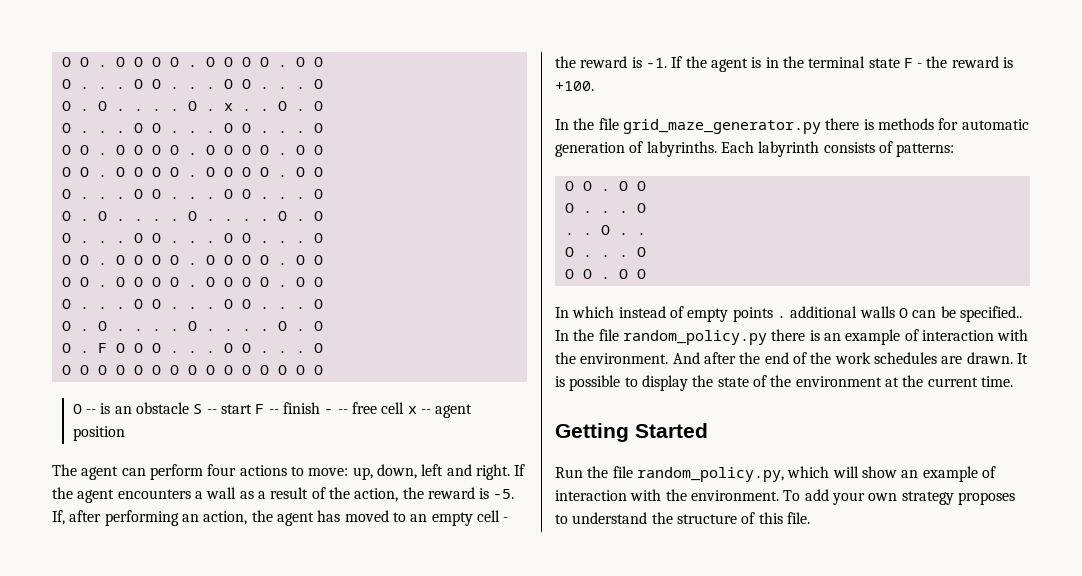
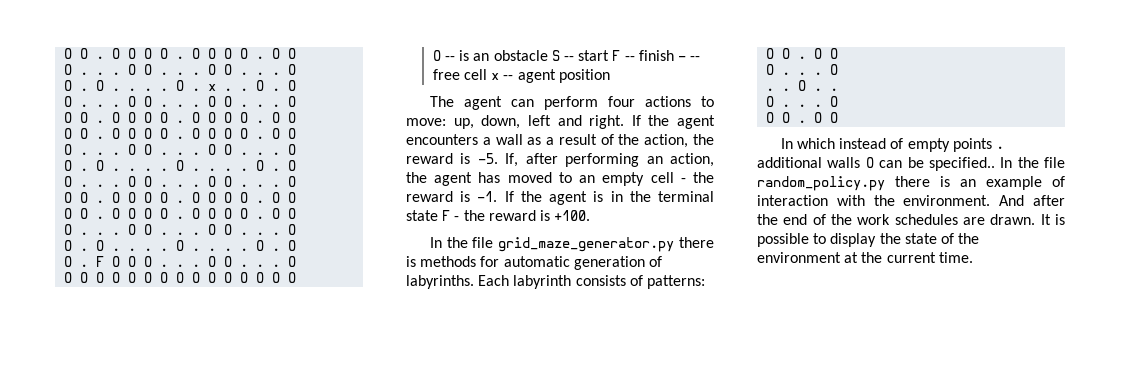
[555,423,708,442] [555,466,996,482] [555,489,1015,505] [555,512,810,524] // Getting Started // Run the file random_policy.py, which will show an example of interaction with the environment. To add your own strategy proposes to understand the structure of this file. -> (973, 257) none

